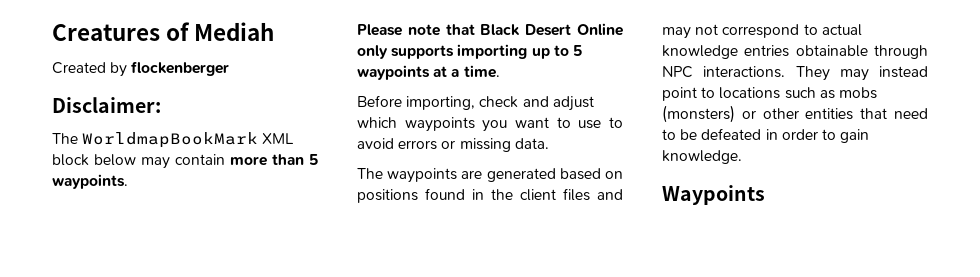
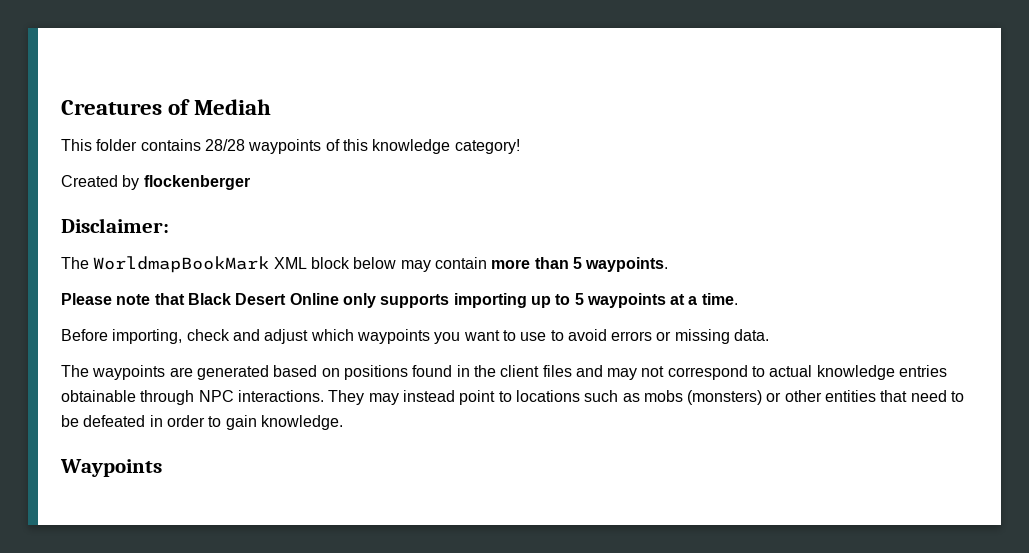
(275, 31) none -> [61,139,520,154] // This folder contains 28/28 waypoints of this knowledge category!

